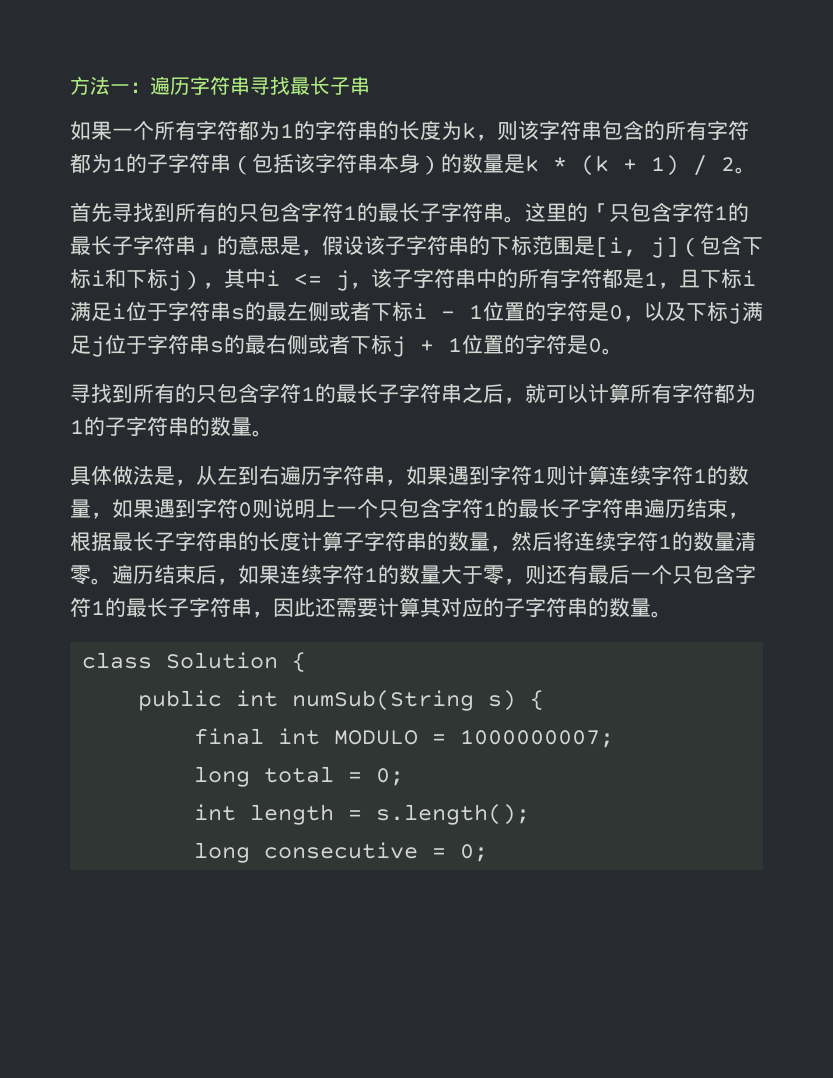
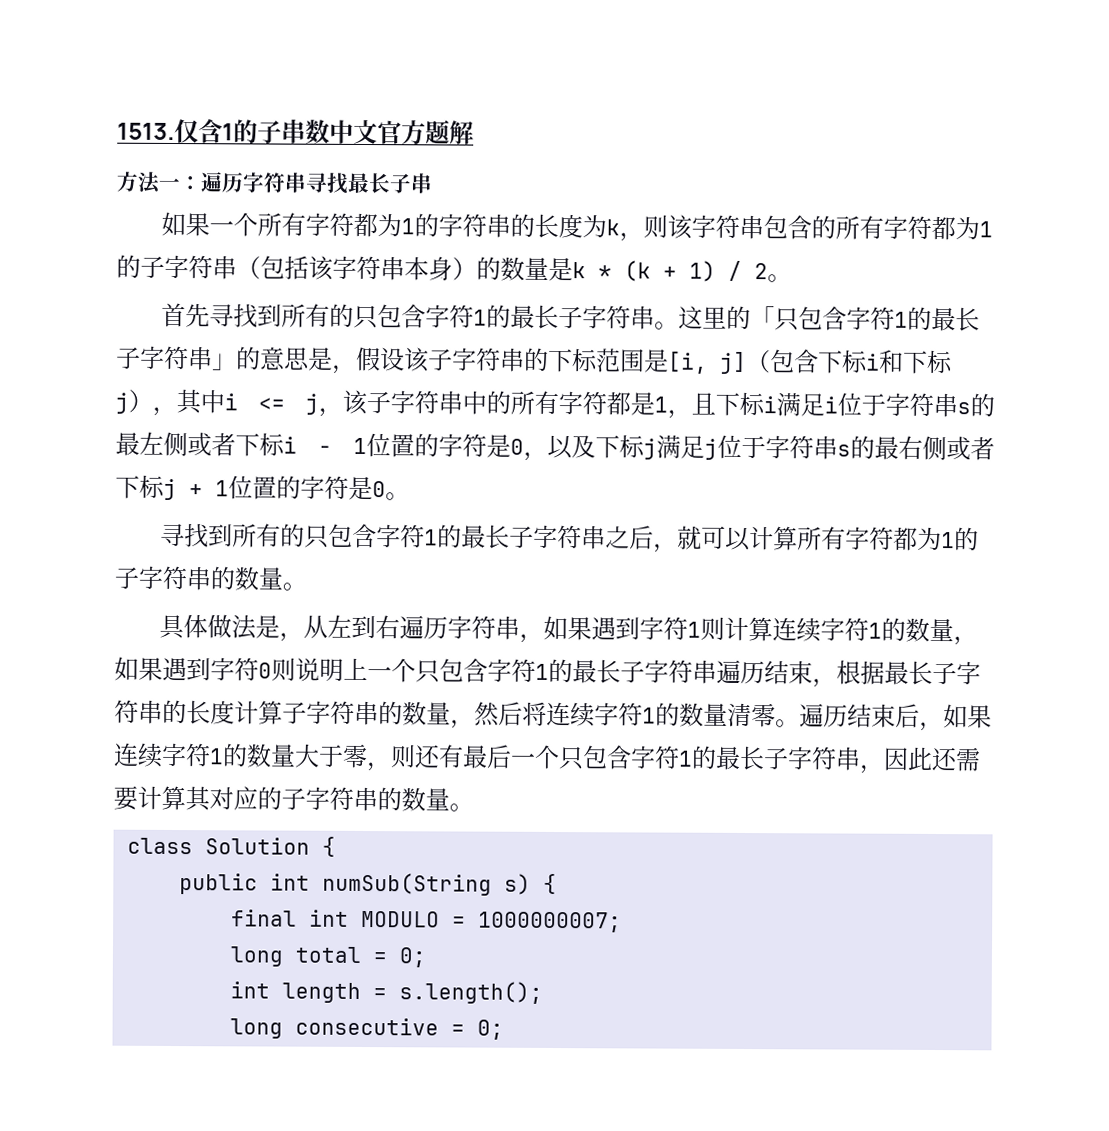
(70, 85) none -> [117,119,474,146] 1513.仅含1的子串数中文官方题解 //

